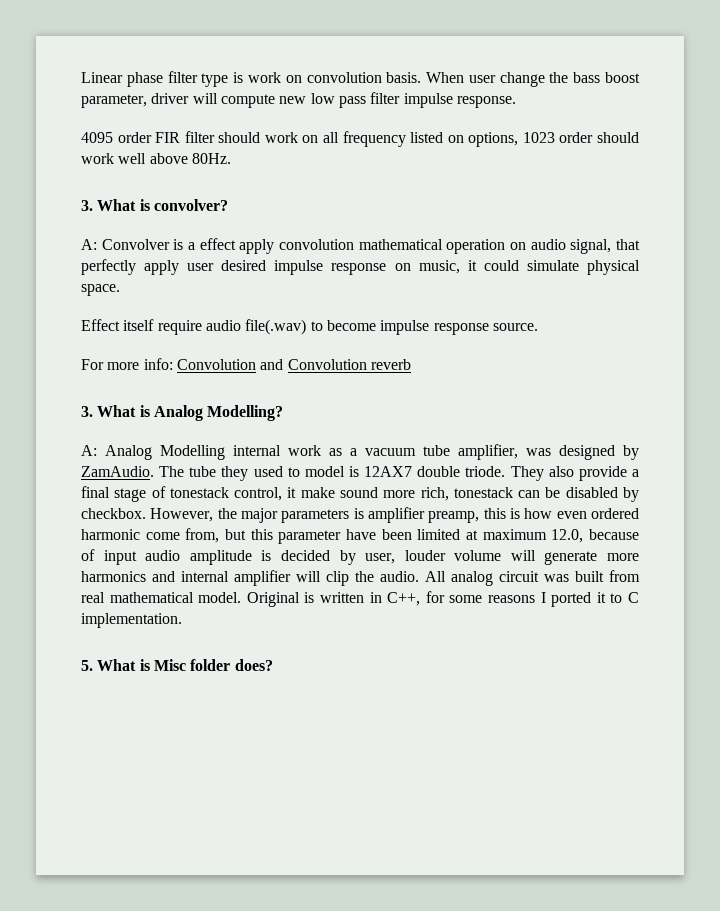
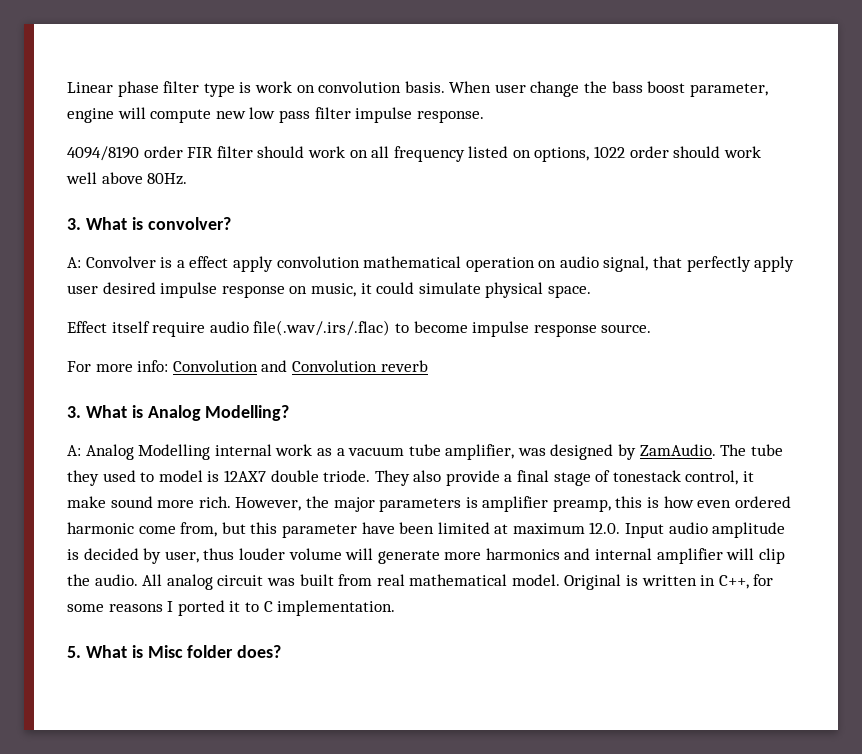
[151,93,190,104] driver -> [67,108,114,123] engine
[81,132,113,143] 4095 -> [67,146,139,161] 4094/8190
[522,132,555,143] 1023 -> [594,146,626,158] 1022
[245,319,307,335] file(.wav) -> [253,320,391,336] file(.wav/.irs/.flac)
[420,487,639,502] [81,508,146,519] rich, tonestack can be disabled by checkbox. -> [198,496,231,508] rich.
[551,529,639,543] [81,549,137,565] 12.0, because of input -> [589,522,665,538] 12.0. Input
(396, 558) none -> [203,548,235,560] thus

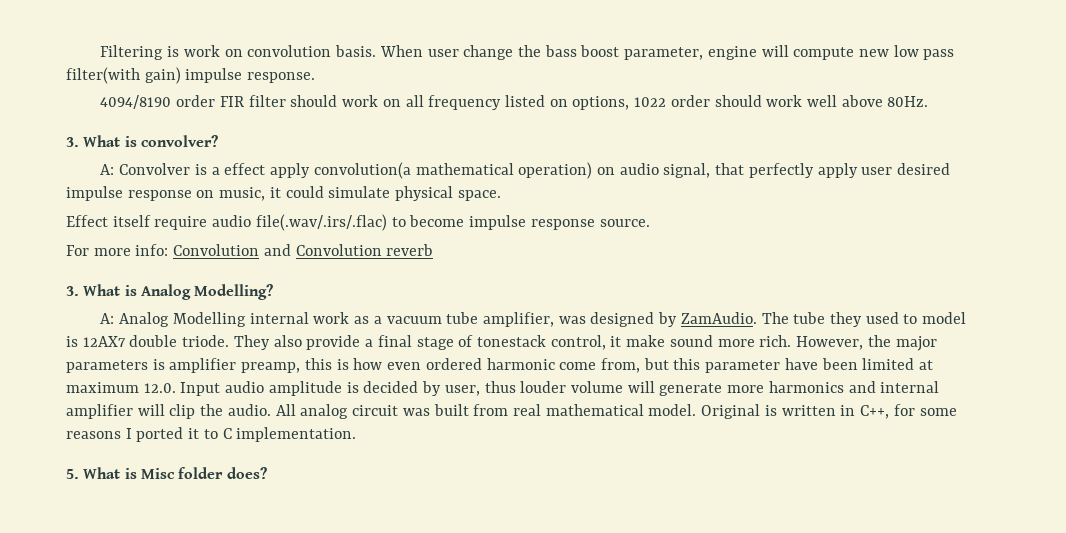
[67,81,235,97] Linear phase filter type -> [100,45,164,60] Filtering
[314,107,351,119] filter -> [66,67,181,84] filter(with gain)
[276,256,535,272] convolution mathematical operation -> [313,162,593,179] convolution(a mathematical operation)

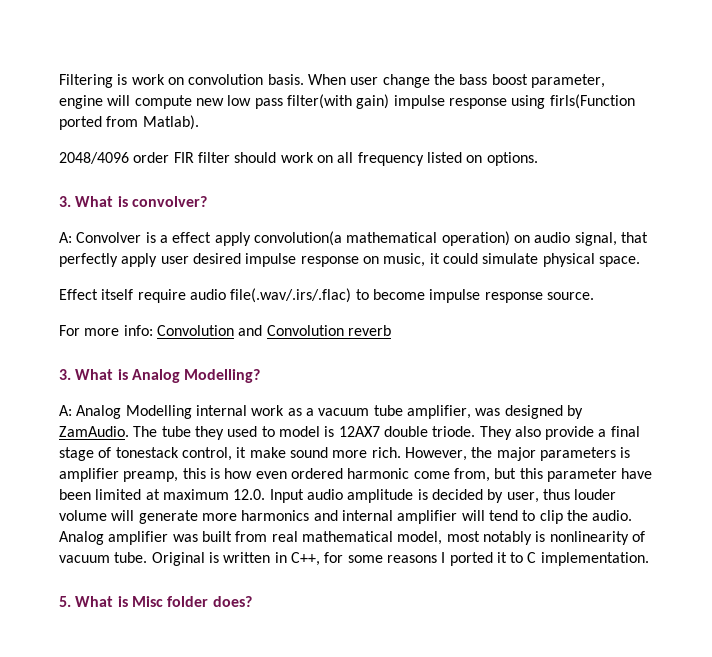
[247,72,316,83] [100,95,172,109] response. // 4094/8190 -> [448,94,635,109] [59,115,199,130] [59,152,129,164] response using firls(Function ported from Matlab). // 2048/4096
[572,95,929,110] options, 1022 order should work well above 80Hz. -> [486,152,538,166] options.
(165, 410) none -> [488,510,536,521] tend to
[275,404,399,419] All analog circuit -> [59,531,169,545] Analog amplifier
[648,404,697,416] model. -> [397,531,645,545] [59,552,148,563] model, most notably is nonlinearity of vacuum tube.

